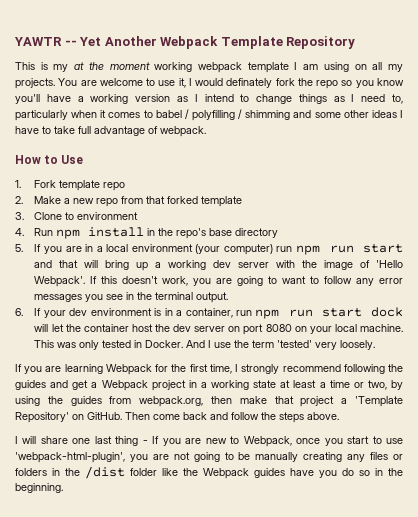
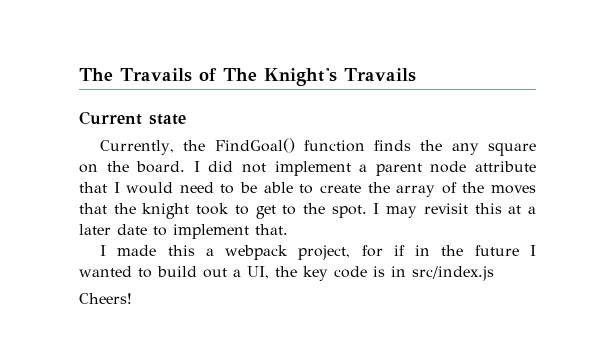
[14,36,356,49] [15,62,404,73] [15,78,404,89] [15,94,403,104] [15,109,404,121] [15,126,206,137] [15,155,84,164] [15,180,126,191] [15,196,243,207] [15,212,139,220] [15,227,279,239] [15,244,403,255] [34,260,404,271] [34,276,404,287] [34,292,229,303] [15,307,403,319] [34,324,404,335] [34,340,376,350] [15,364,403,375] [15,380,403,391] [15,396,404,407] [15,412,339,423] [15,436,404,447] [15,452,404,463] [15,466,403,479] [15,483,63,493] YAWTR -- Yet Another Webpack Template Repository // This is my at the moment working webpack template I am using on all my projects. You are welcome to use it, I would definately fork the repo so you know you'll have a working version as I intend to change things as I need to, particularly when it comes to babel / polyfilling / shimming and some other ideas I have to take full advantage of webpack. // How to Use // 1. Fork template repo // 2. Make a new repo from that forked template // 3. Clone to environment // 4. Run npm install in the repo's base directory // 5. If you are in a local environment (your computer) run npm run start and that will bring up a working dev server with the image of 'Hello Webpack'. If this doesn't work, you are going to want to follow any error messages you see in the terminal output. // 6. If your dev environment is in a container, run npm run start dock will let the container host the dev server on port 8080 on your local machine. This was only tested in Docker. And I use the term 'tested' very loosely. // If you are learning Webpack for the first time, I strongly recommend following the guides and get a Webpack project in a working state at least a time or two, by using the guides from webpack.org, then make that project a 'Template Repository' on GitHub. Then come back and follow the steps above. // I will share one last thing - If you are new to Webpack, once you start to use 'webpack-html-plugin', you are not going to be manually creating any files or folders in the /dist folder like the Webpack guides have you do so in the beginning. -> [79,68,416,86] [79,111,186,125] [100,138,537,156] [79,161,537,176] [79,182,537,197] [79,203,537,219] [79,224,288,239] [100,245,536,260] [79,266,494,281] [79,293,132,304] The Travails of The Knight's Travails // Current state // Currently, the FindGoal() function finds the any square on the board. I did not implement a parent node attribute that I would need to be able to create the array of the moves that the knight took to get to the spot. I may revisit this at a later date to implement that. // I made this a webpack project, for if in the future I wanted to build out a UI, the key code is in src/index.js // Cheers!

